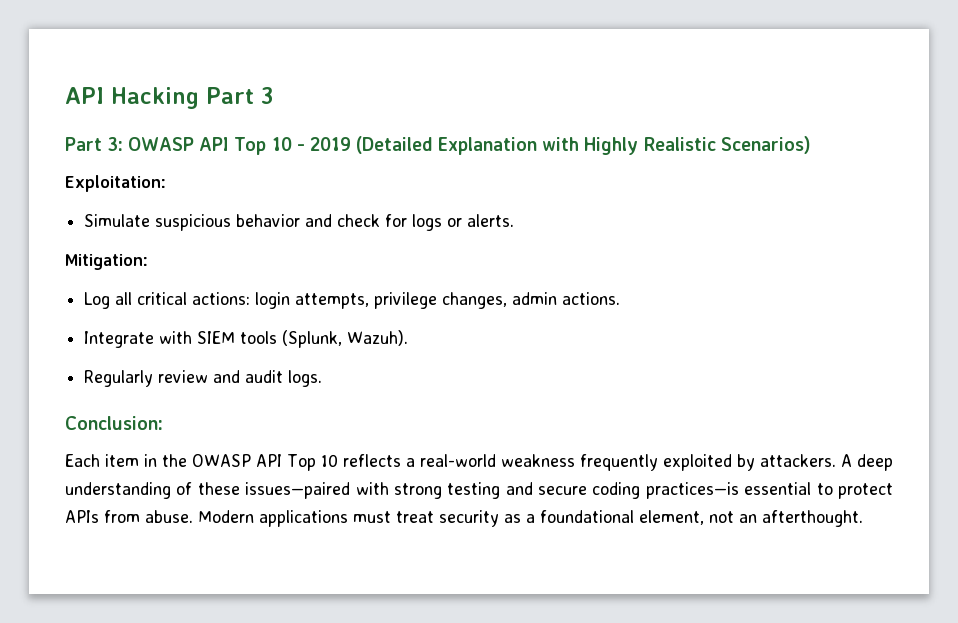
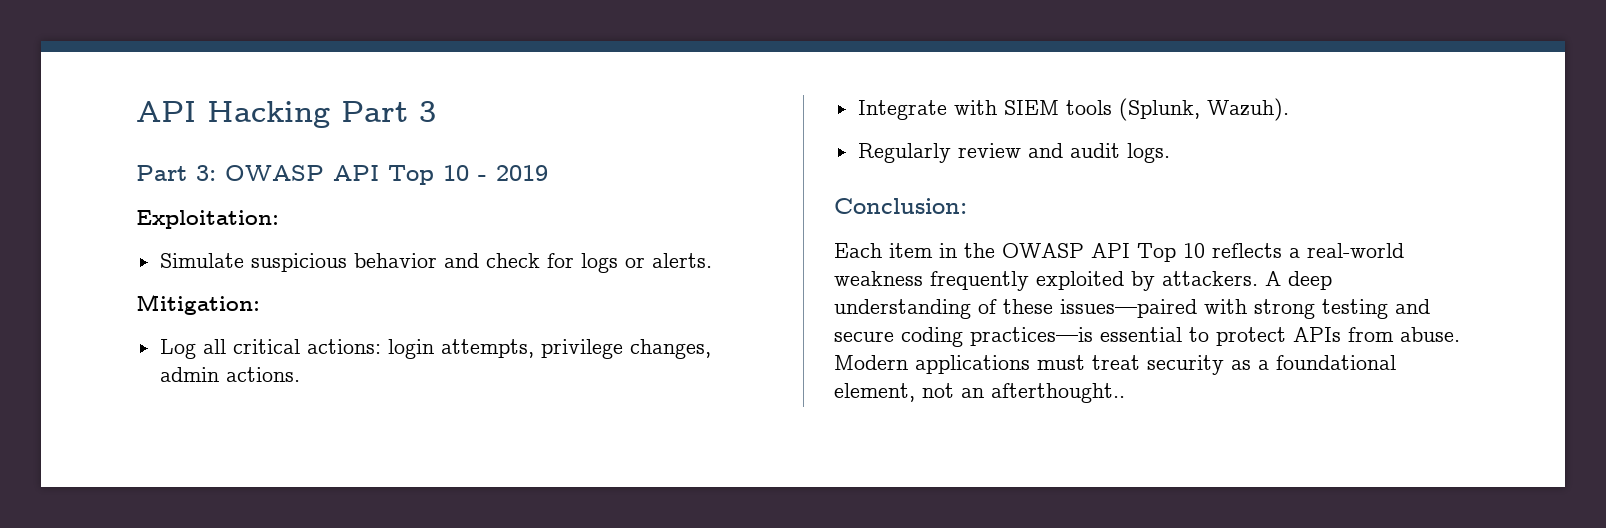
[356,136,811,155] (Detailed Explanation with Highly Realistic Scenarios) -> (548, 173) none
[762,510,863,527] afterthought. -> [991,383,1125,403] afterthought..

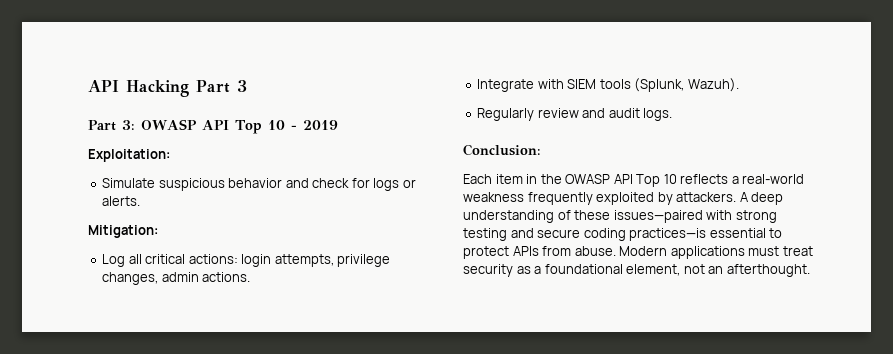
[991,383,1125,403] afterthought.. -> [726,264,810,277] afterthought.

